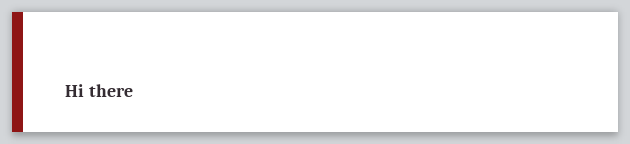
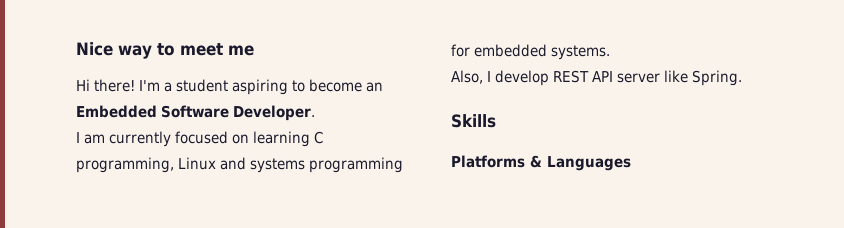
[65,84,133,97] Hi there -> [76,42,254,59] [76,79,384,95] [76,105,316,121] [76,131,324,147] [76,157,404,173] [451,44,611,60] [451,70,743,86] [451,114,496,128] [451,155,631,171] Nice way to meet me // Hi there! I'm a student aspiring to become an Embedded Software Developer. // I am currently focused on learning C programming, Linux and systems programming for embedded systems. // Also, I develop REST API server like Spring. // Skills // Platforms & Languages

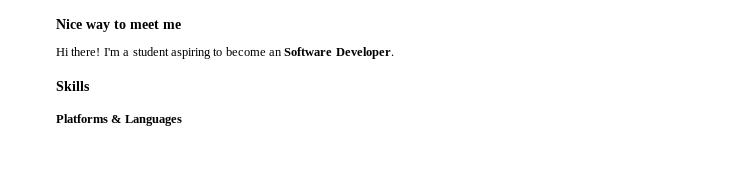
[76,105,157,118] Embedded -> (282, 53) none
[76,131,324,147] [76,157,404,173] [451,44,611,60] [451,70,743,86] // I am currently focused on learning C programming, Linux and systems programming for embedded systems. // Also, I develop REST API server like Spring. -> (394, 53) none

